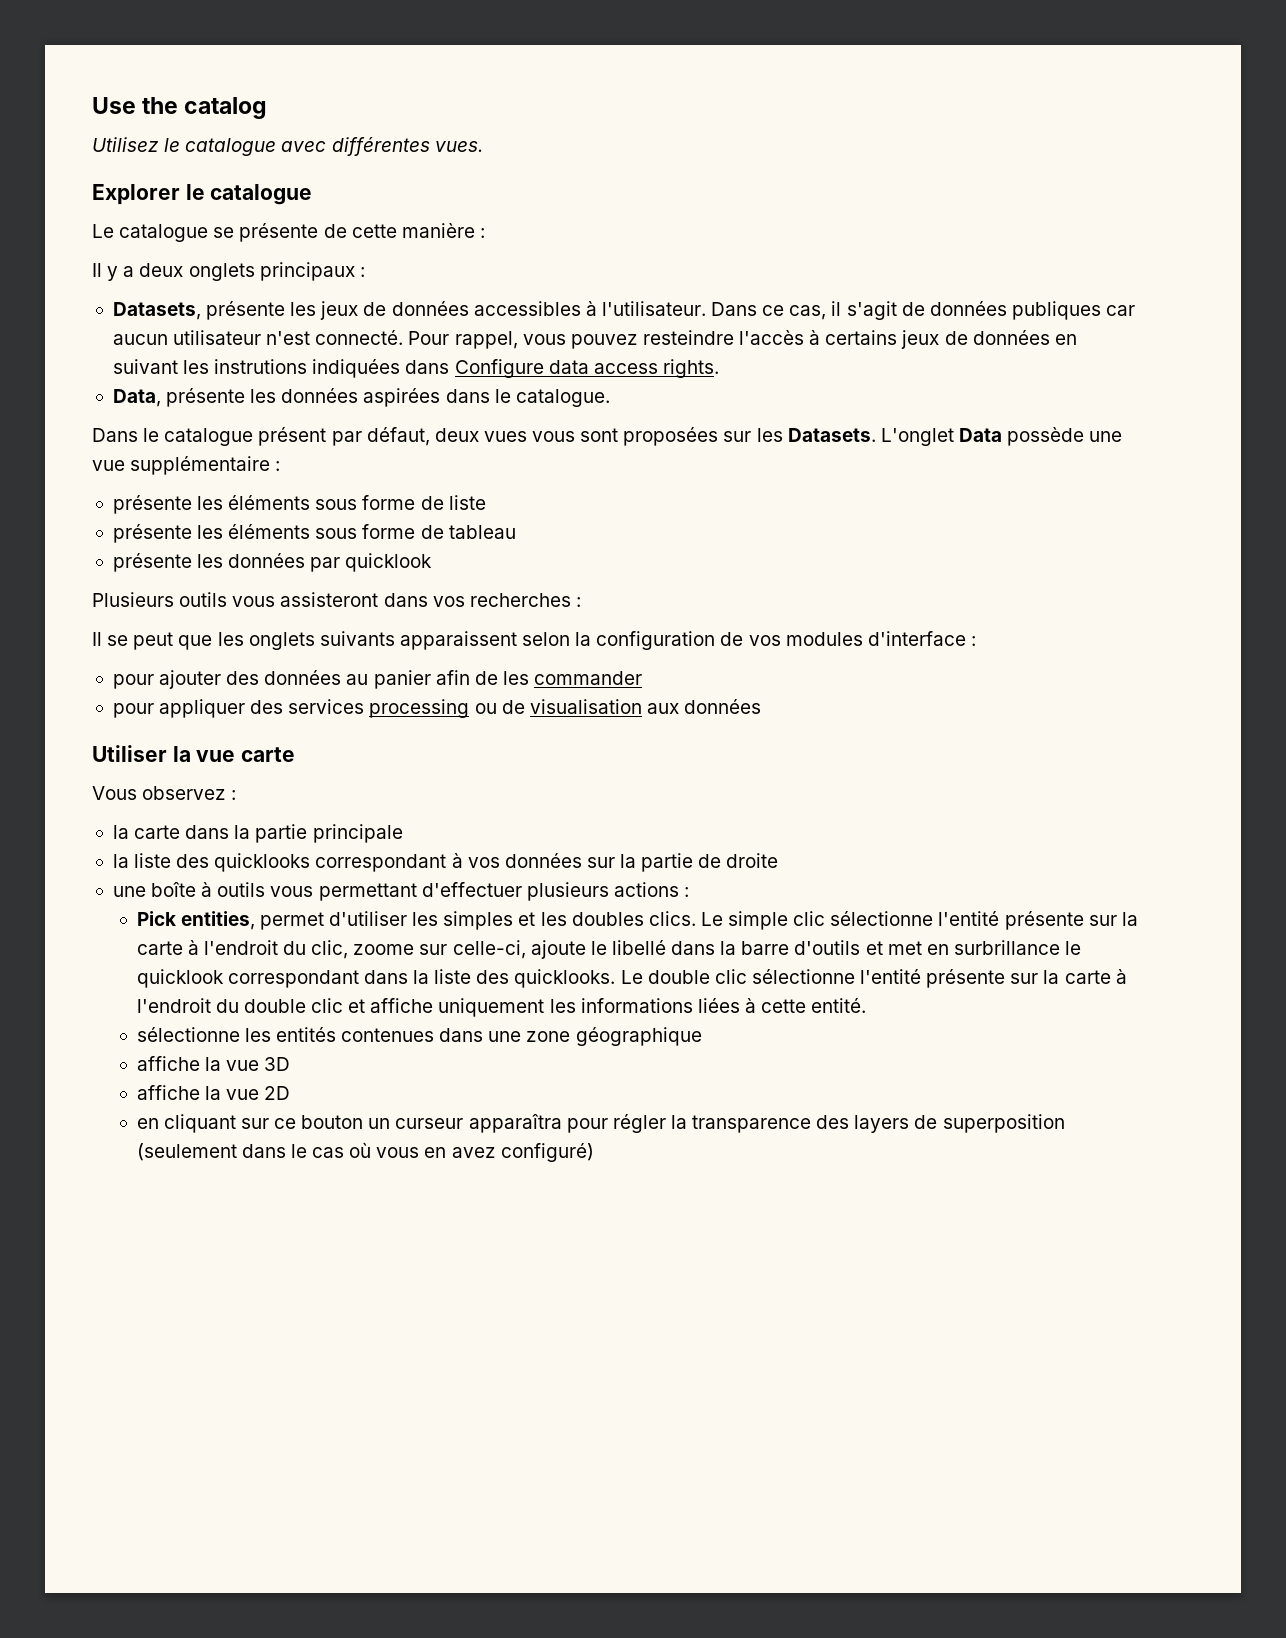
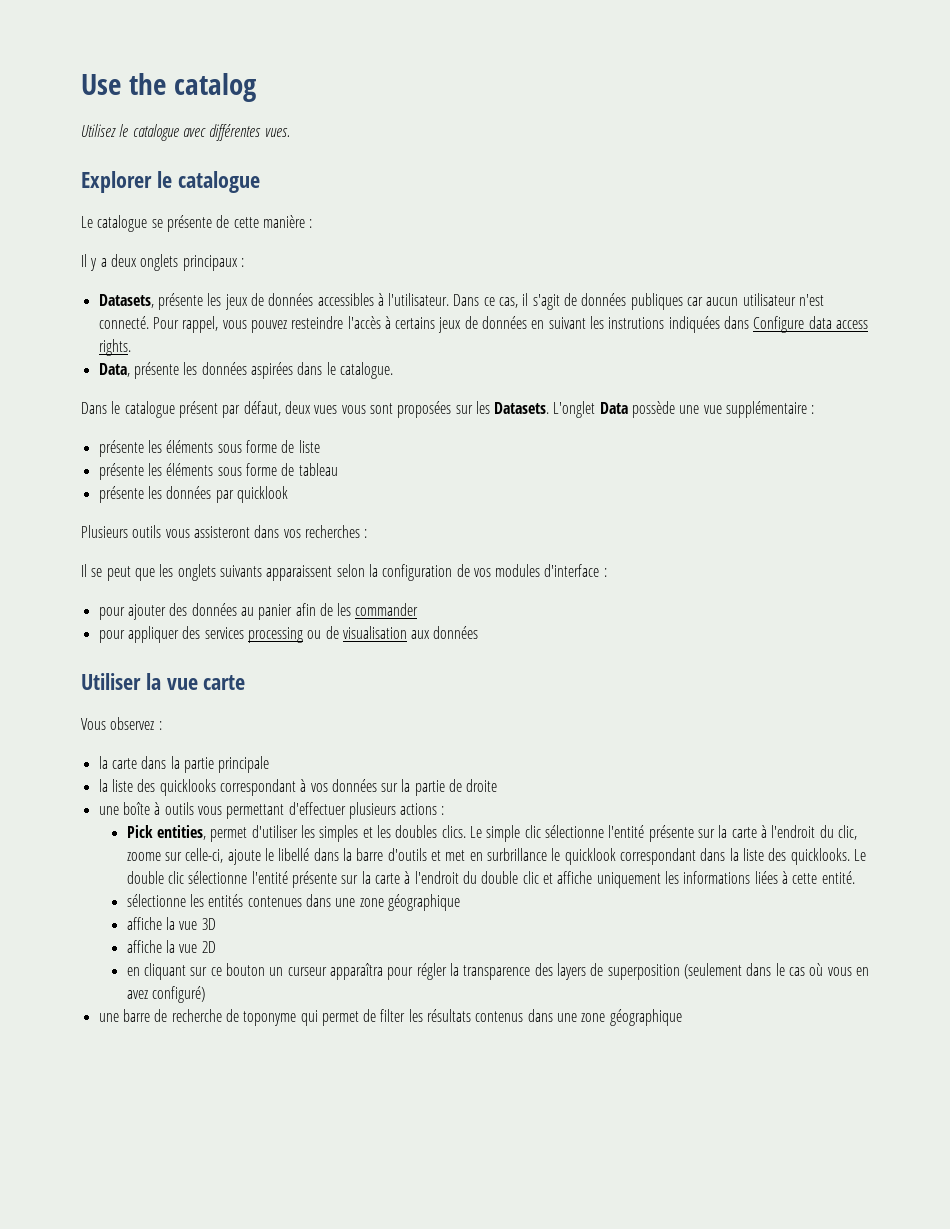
(594, 1152) none -> [98,1009,682,1026] // une barre de recherche de toponyme qui permet de filter les résultats contenus dans une zone géographique

